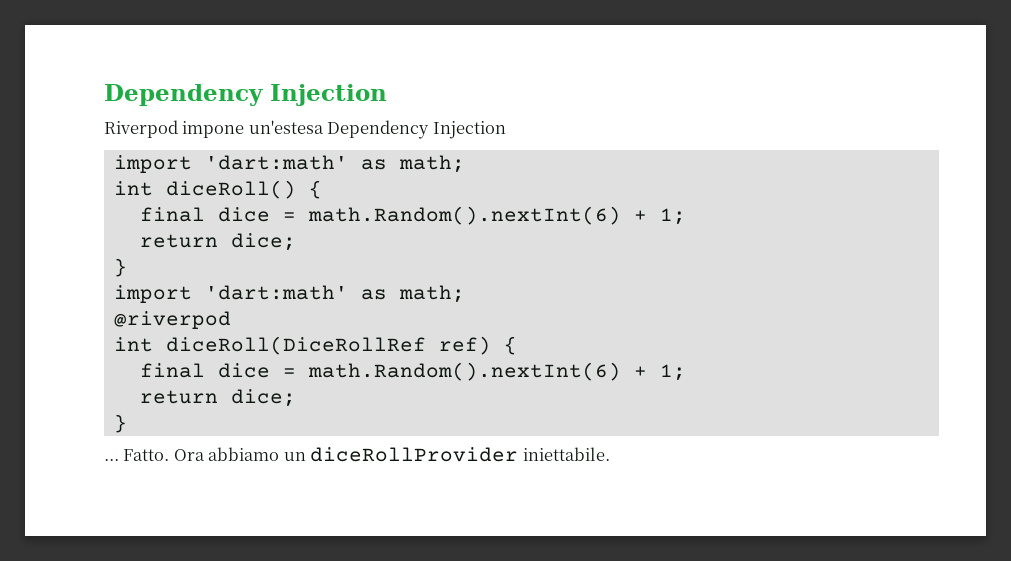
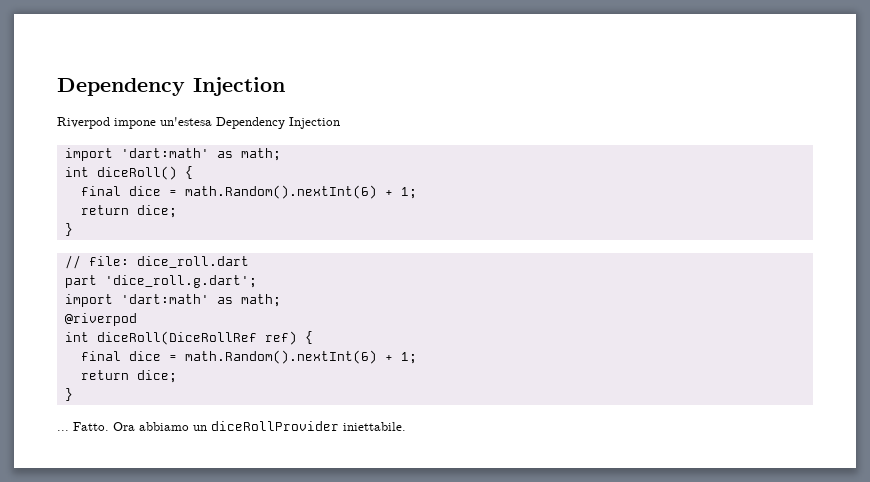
(127, 267) none -> [64,255,249,269] [64,275,257,288] // // file: dice_roll.dart // part 'dice_roll.g.dart';

